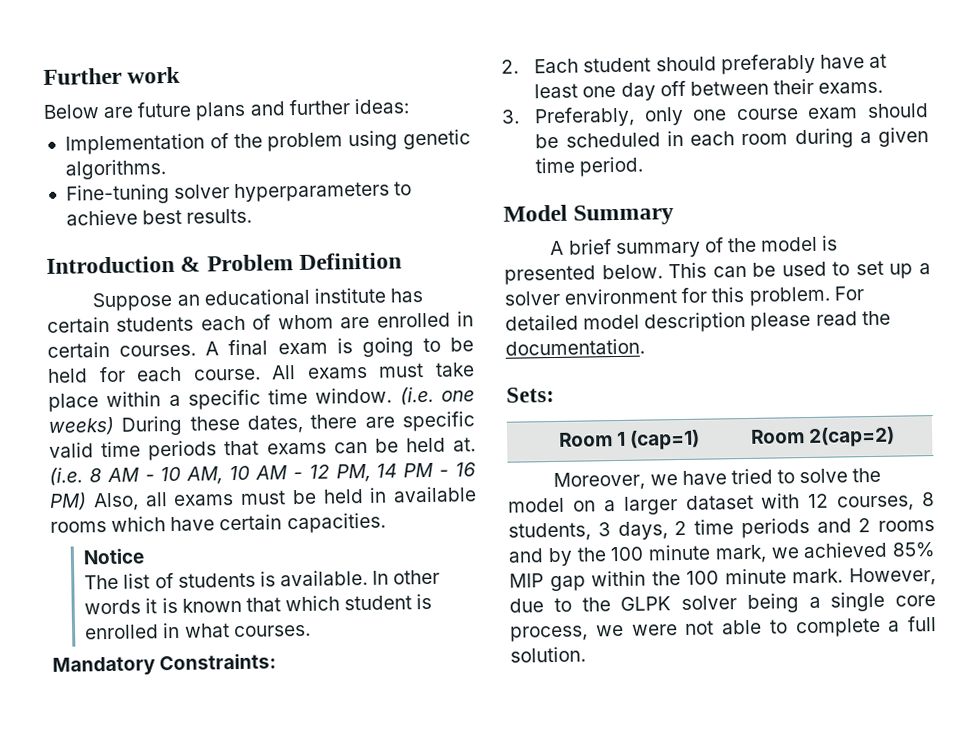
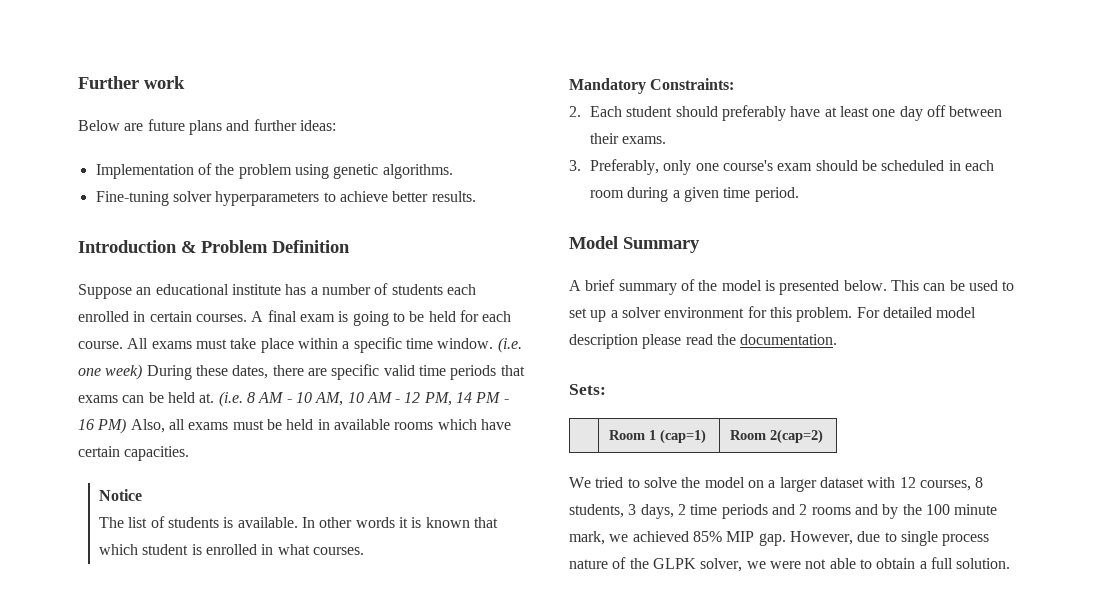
[142,209,183,225] best -> [392,191,429,202] better
[47,314,371,333] certain students each of whom are -> [310,283,476,295] a number of students each
[48,416,114,436] weeks) -> [105,364,143,380] week)
[735,108,799,121] course -> [723,160,774,171] course's
[553,470,727,492] Moreover, we have -> [569,477,591,488] We
[549,567,936,592] [509,591,936,613] [510,625,588,642] gap within the 100 minute mark. However, due to the GLPK solver being a single core process, -> [758,531,990,546] [569,557,743,572] gap. However, due to single process nature of the GLPK solver,
[794,617,881,638] complete -> [876,558,916,569] obtain

